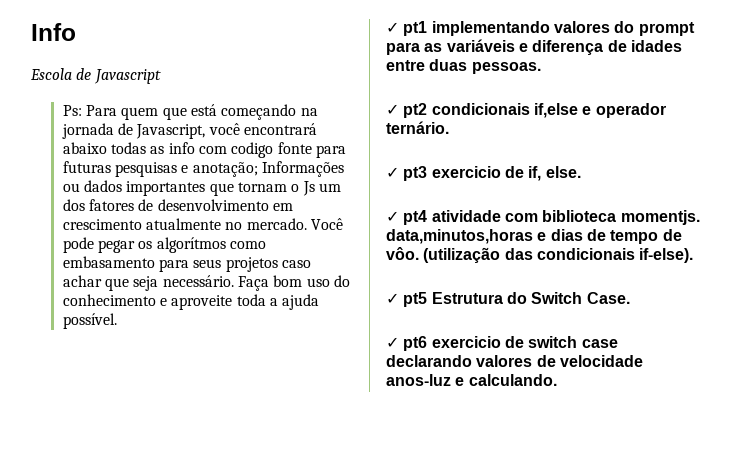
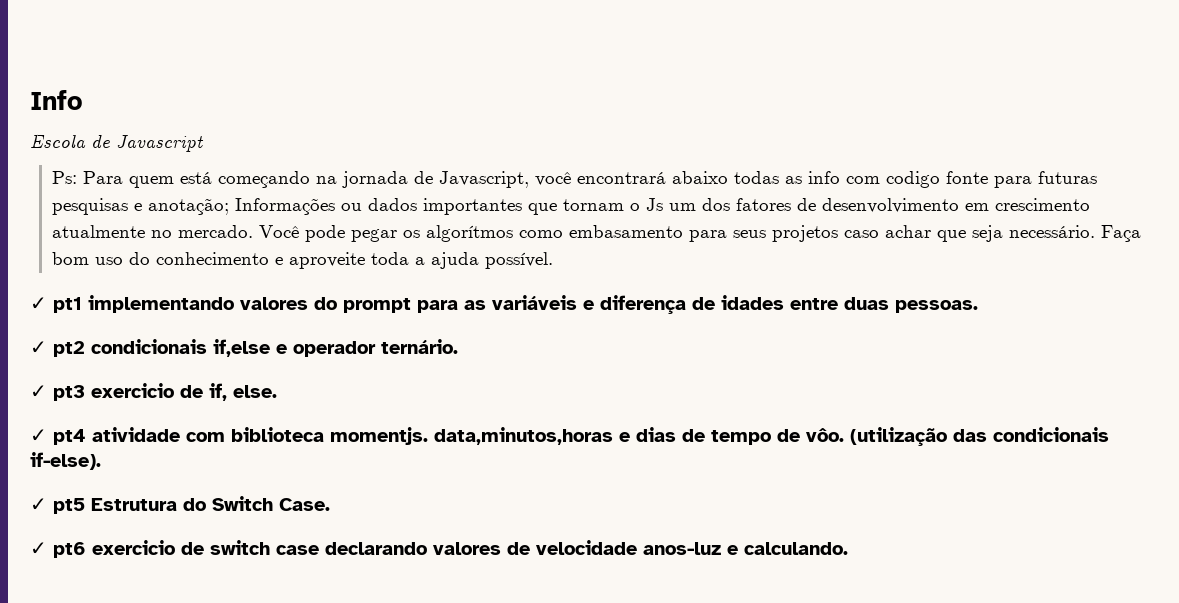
[162,107,187,120] que -> (174, 182) none

